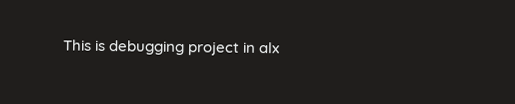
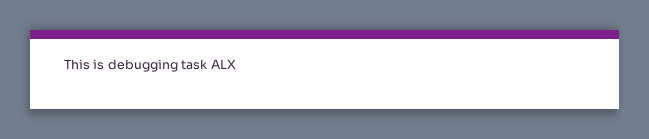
[187,41,281,56] project in alx -> [181,59,236,70] task ALX

